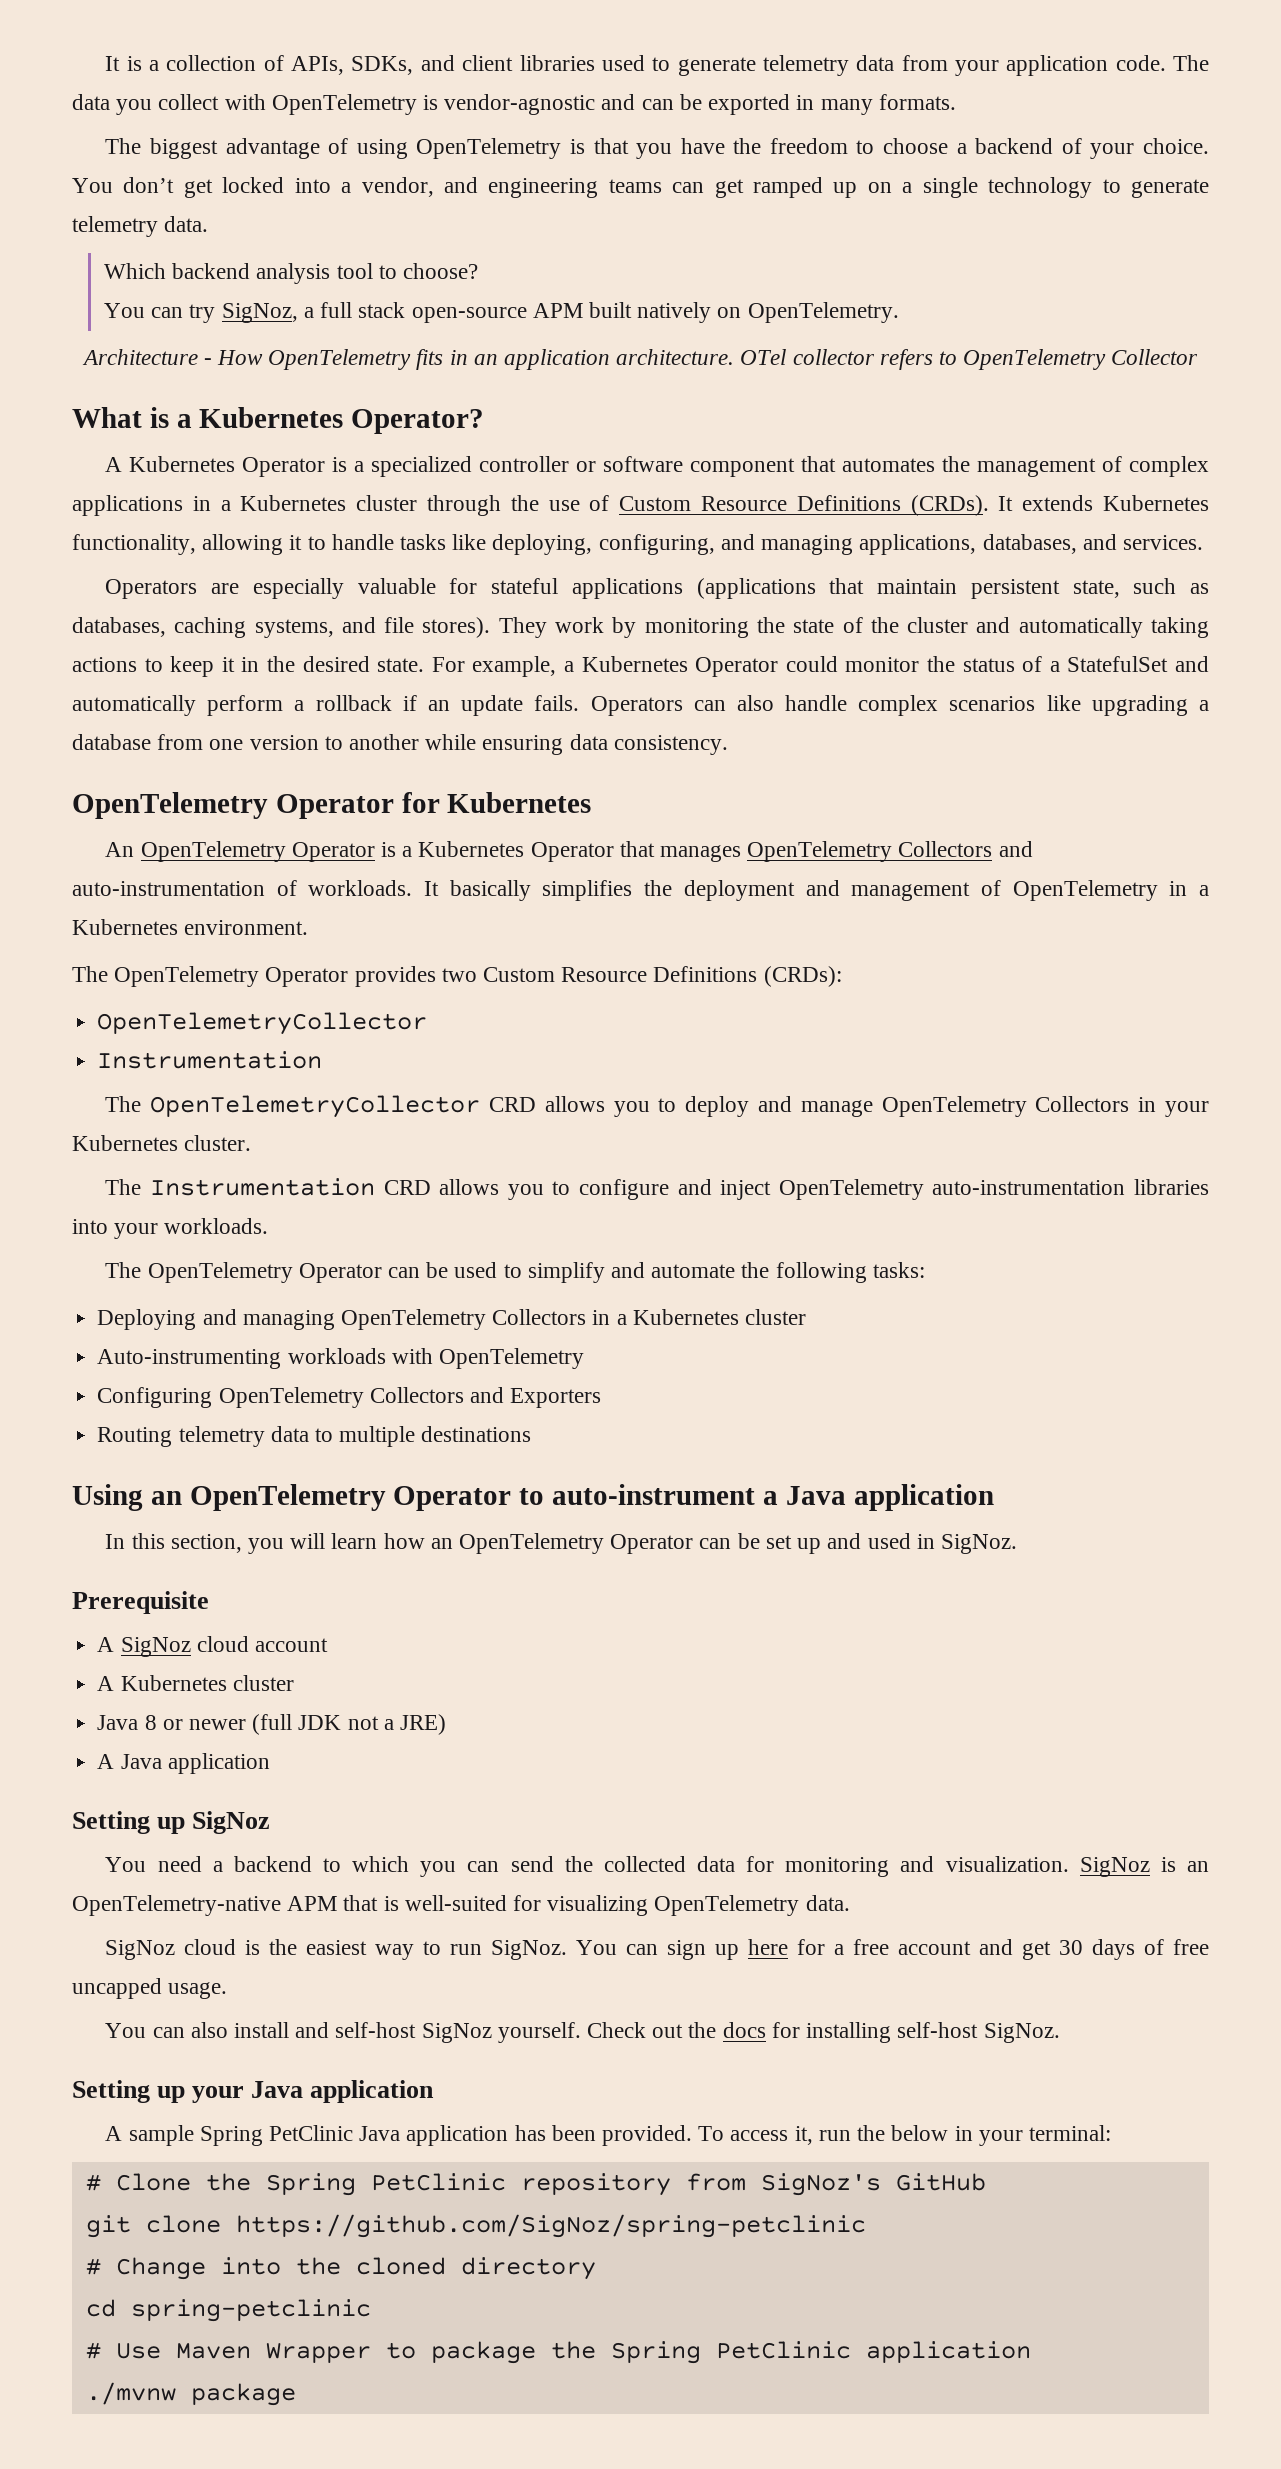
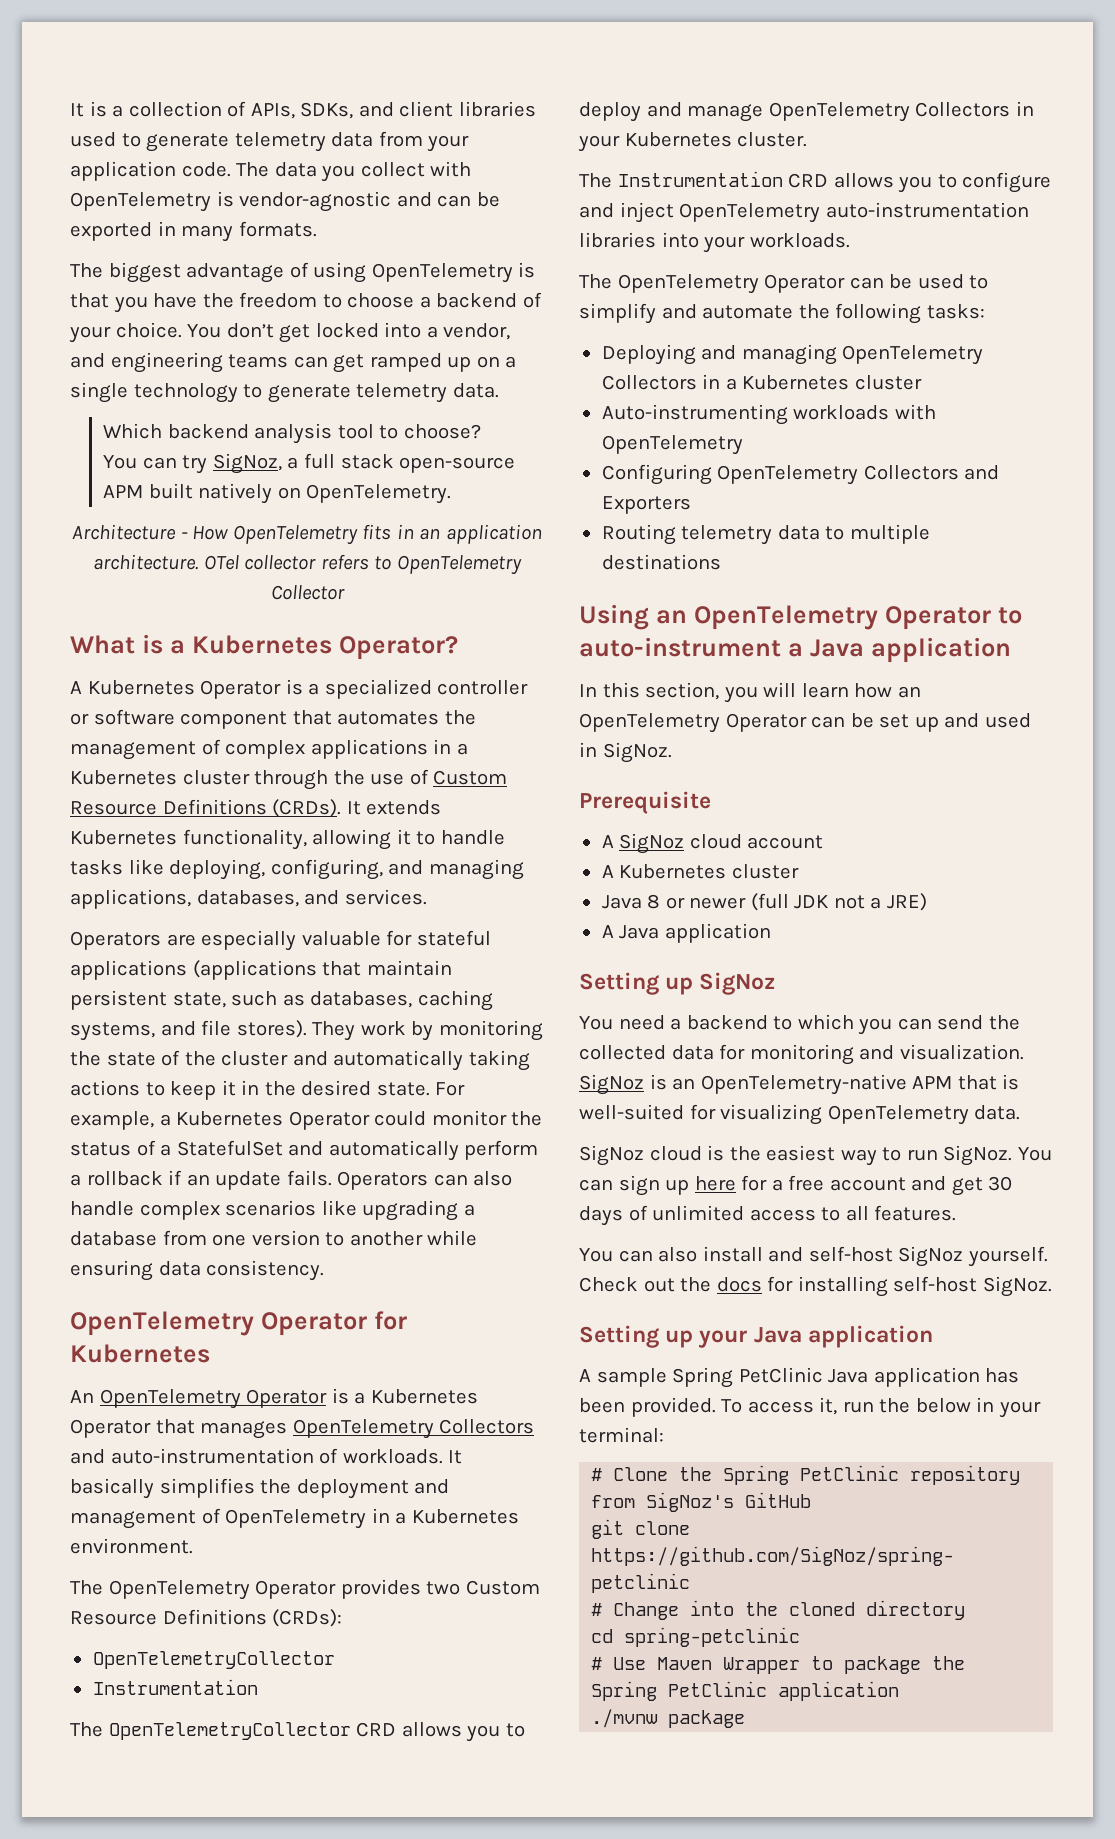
[1173,1939,1210,1955] [72,1978,228,1999] free uncapped usage. -> [652,1205,957,1221] unlimited access to all features.

